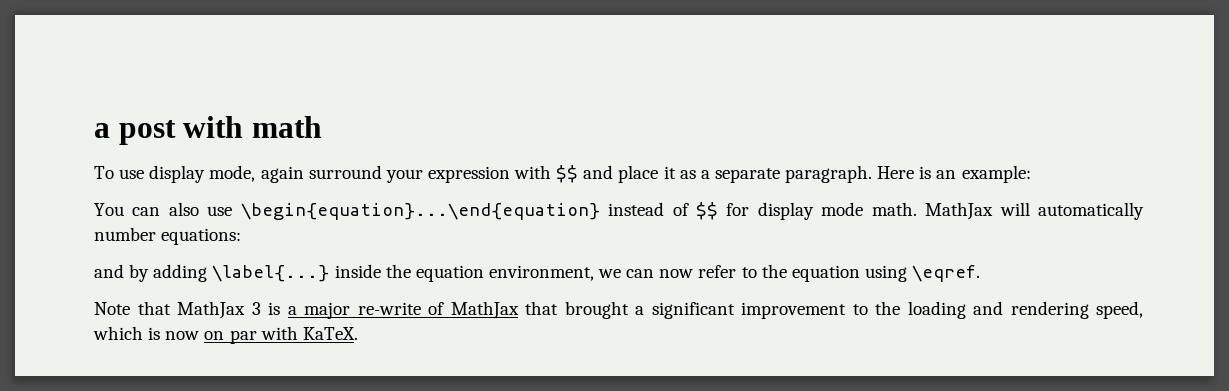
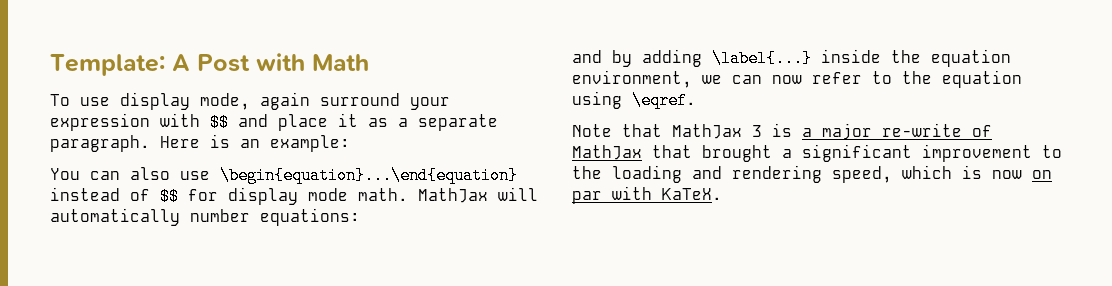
[94,116,322,145] a post with math -> [50,53,369,76] Template: A Post with Math

